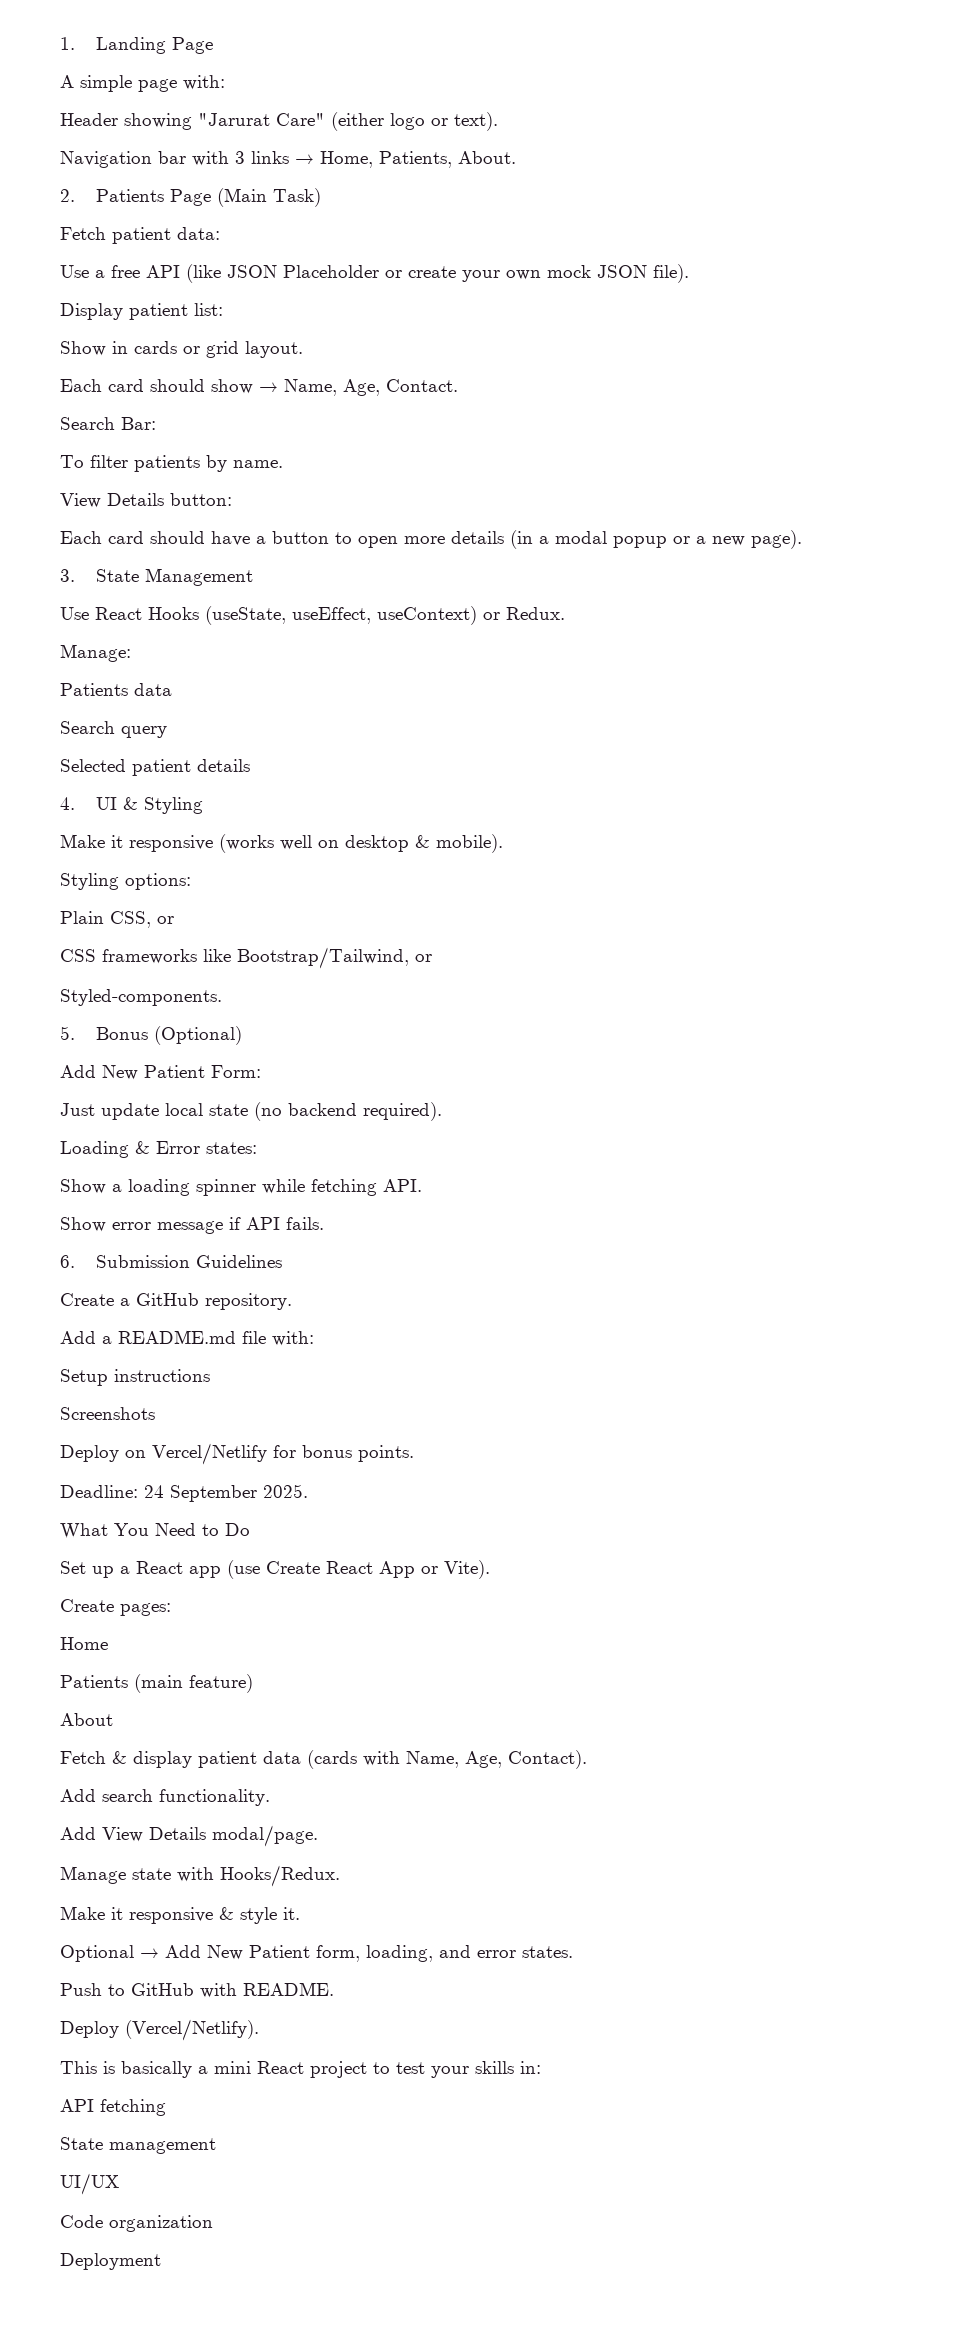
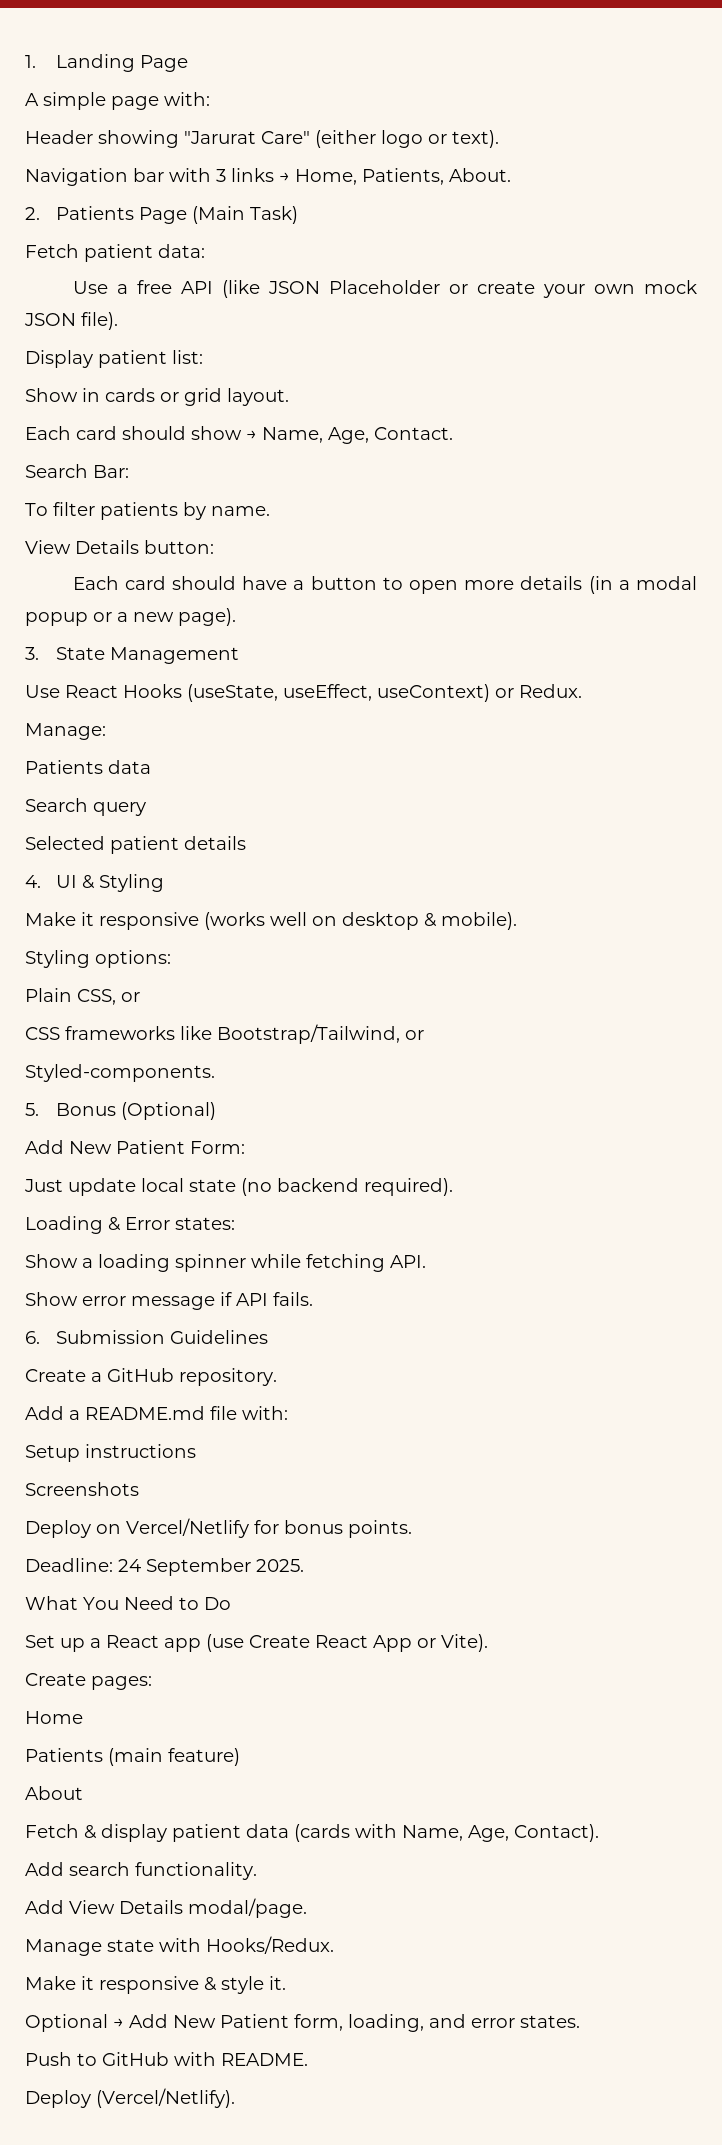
[60,2061,541,2078] [60,2099,166,2116] [60,2137,216,2154] [60,2173,119,2195] [60,2215,213,2232] [60,2253,161,2270] // This is basically a mini React project to test your skills in: // API fetching // State management // UI/UX // Code organization // Deployment -> (235, 2098) none

